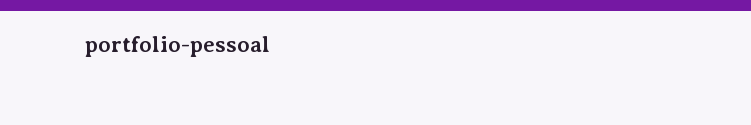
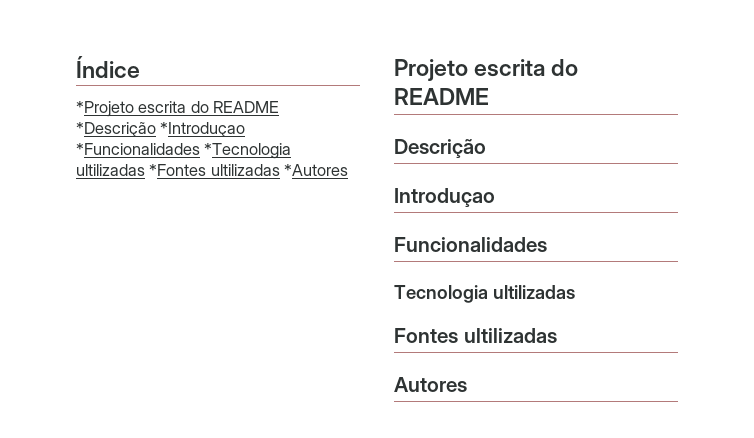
[85,36,270,57] portfolio-pessoal -> [76,56,140,78] [76,101,280,117] [76,122,246,137] [76,143,292,159] [76,164,349,176] [394,59,579,81] [394,88,489,105] [394,139,486,158] [394,188,495,207] [394,237,547,252] [394,285,575,303] [394,328,557,343] [394,377,467,392] Índice // *Projeto escrita do README *Descrição *Introduçao *Funcionalidades *Tecnologia ultilizadas *Fontes ultilizadas *Autores // Projeto escrita do README // Descrição // Introduçao // Funcionalidades // Tecnologia ultilizadas // Fontes ultilizadas // Autores

